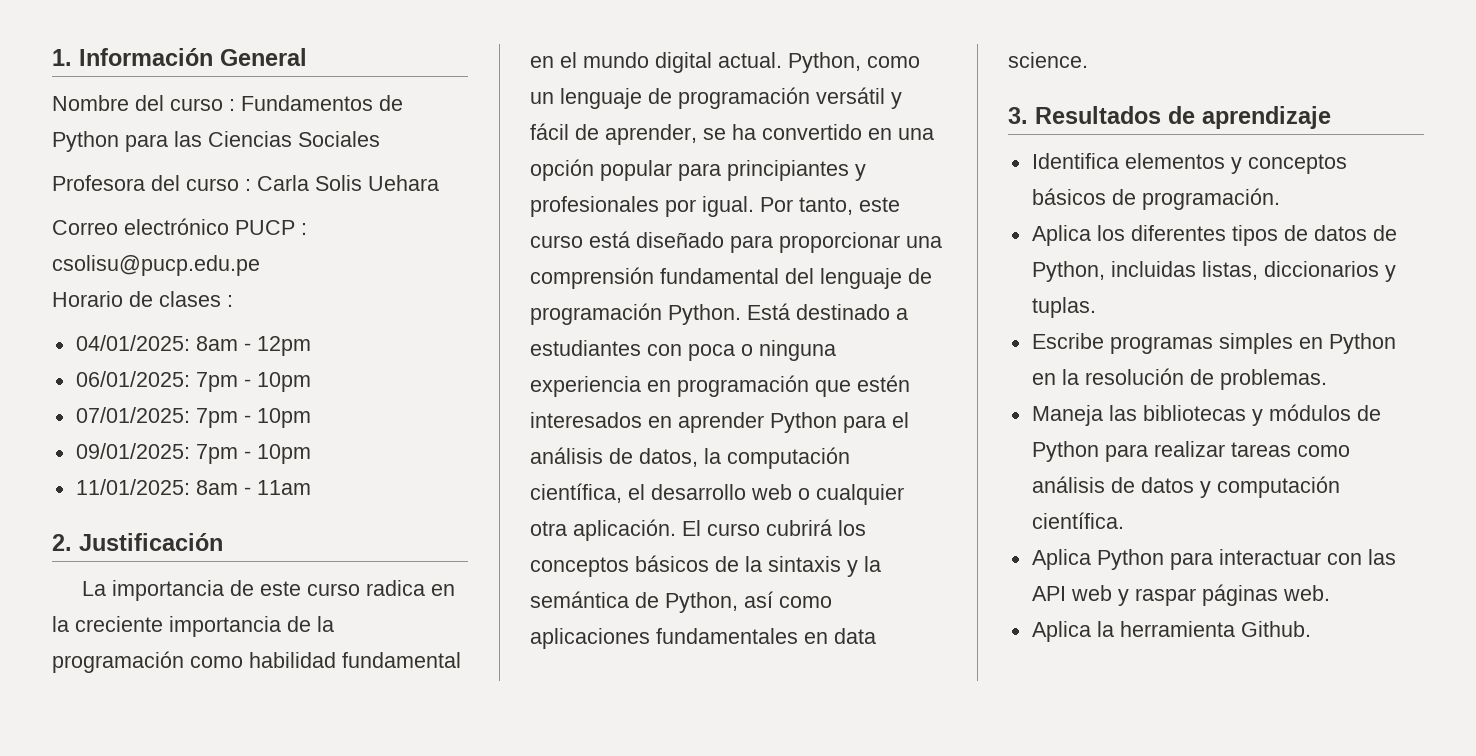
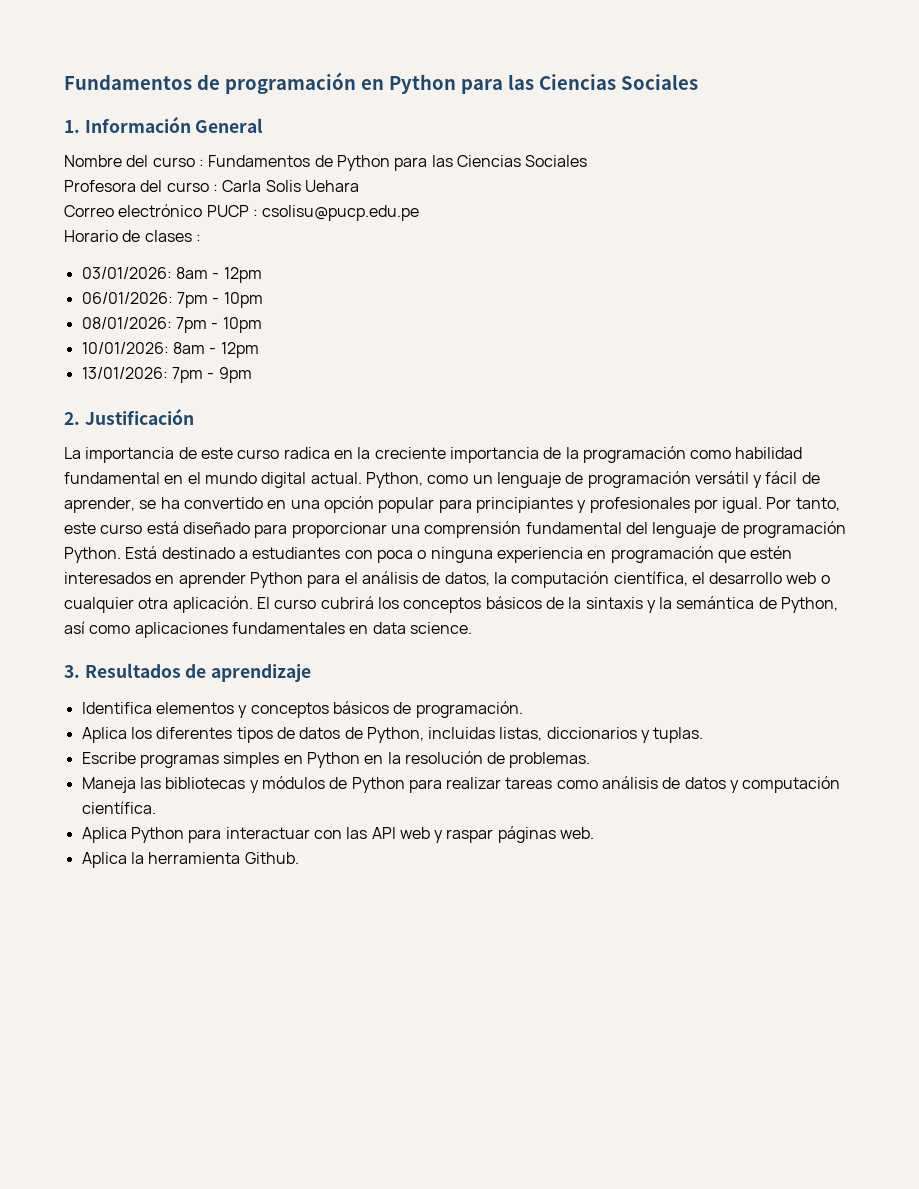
(52, 57) none -> [64,72,698,94] Fundamentos de programación en Python para las Ciencias Sociales //
[75,335,311,356] [75,371,311,392] [75,407,311,428] [75,443,311,464] [75,479,311,495] 04/01/2025: 8am - 12pm // 06/01/2025: 7pm - 10pm // 07/01/2025: 7pm - 10pm // 09/01/2025: 7pm - 10pm // 11/01/2025: 8am - 11am -> [81,267,262,283] [81,292,263,308] [81,317,262,333] [81,342,259,358] [81,367,252,383] 03/01/2026: 8am - 12pm // 06/01/2026: 7pm - 10pm // 08/01/2026: 7pm - 10pm // 10/01/2026: 8am - 12pm // 13/01/2026: 7pm - 9pm

